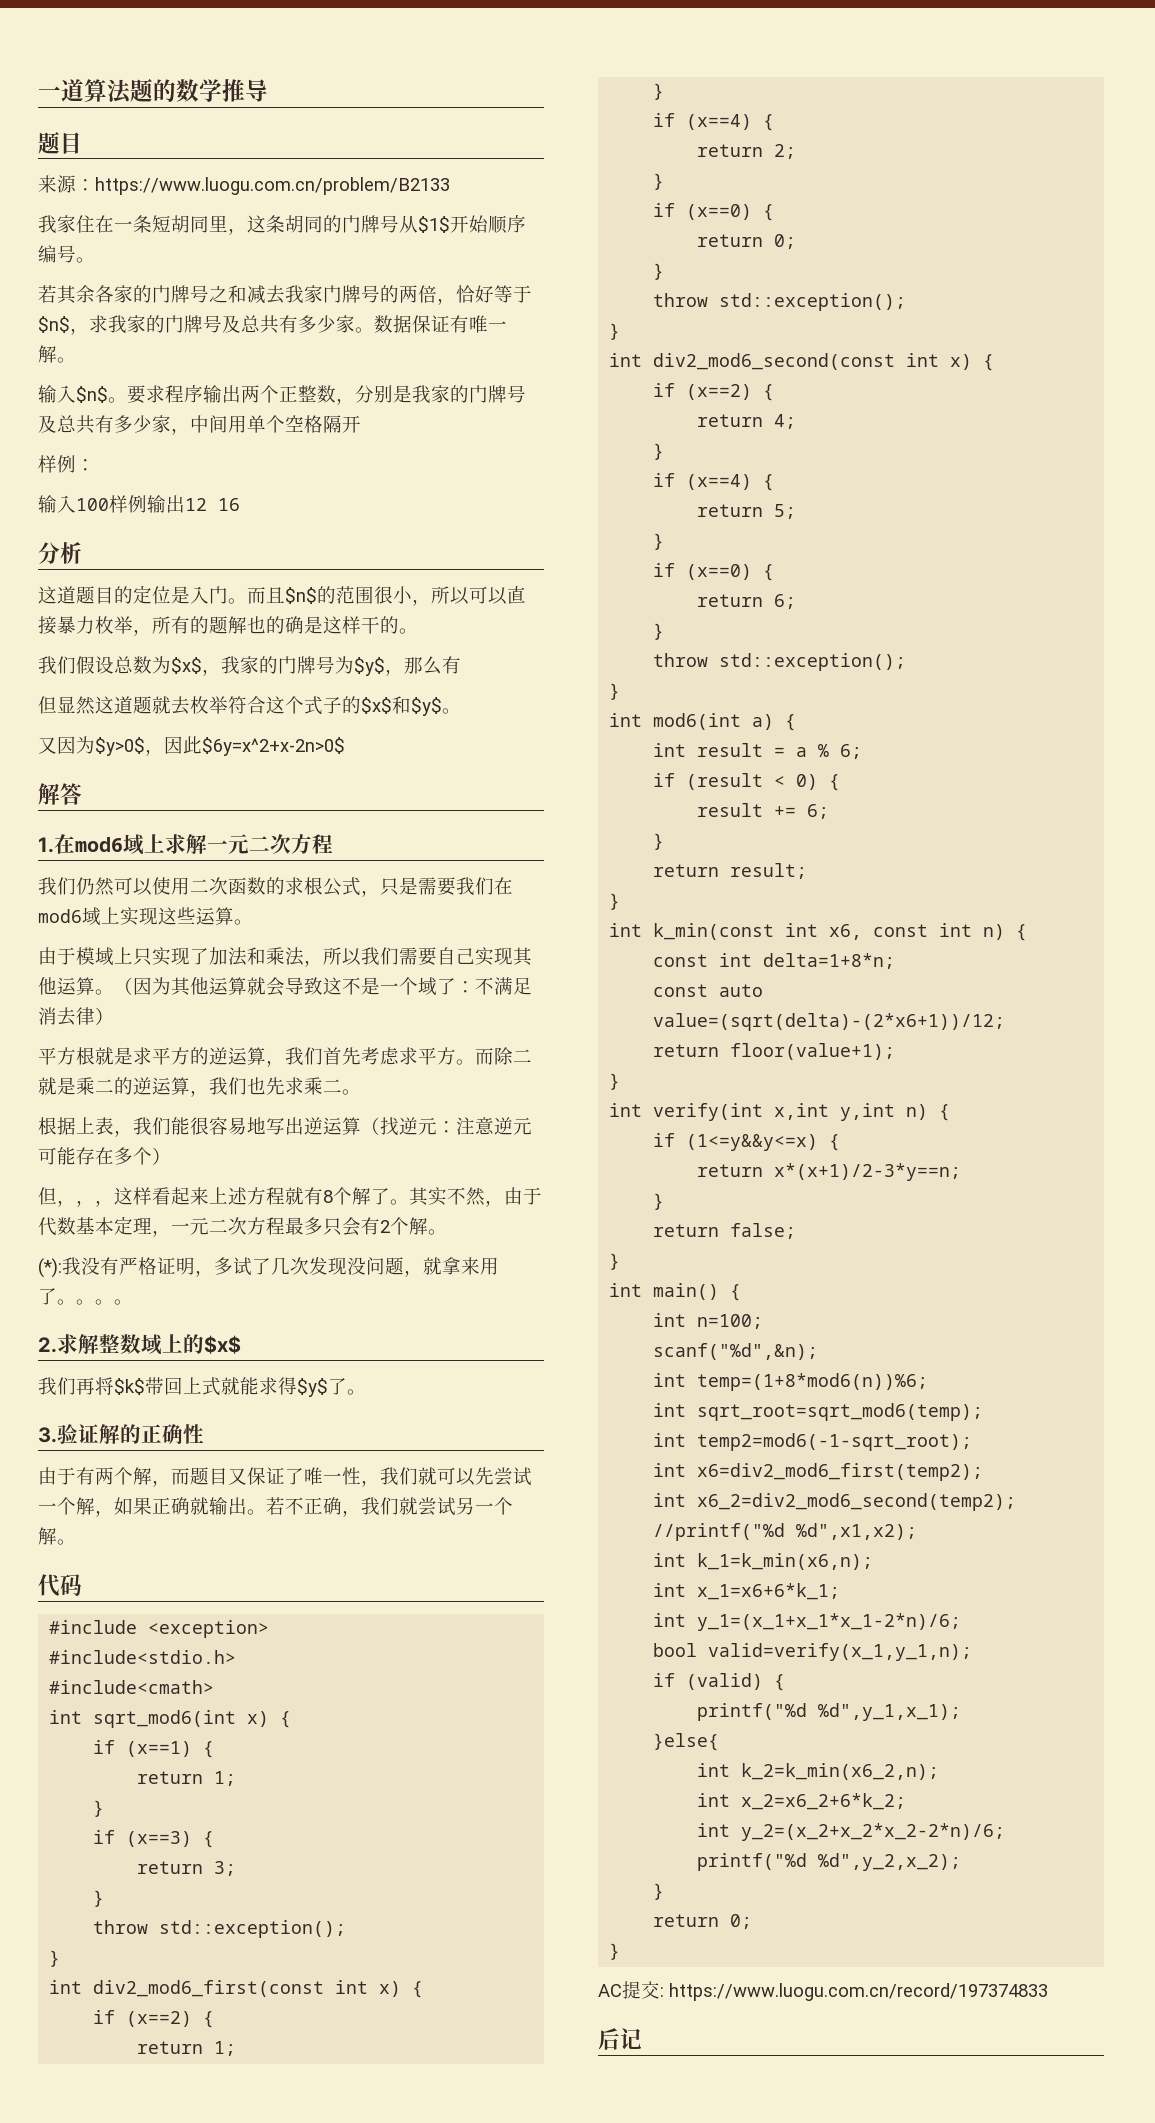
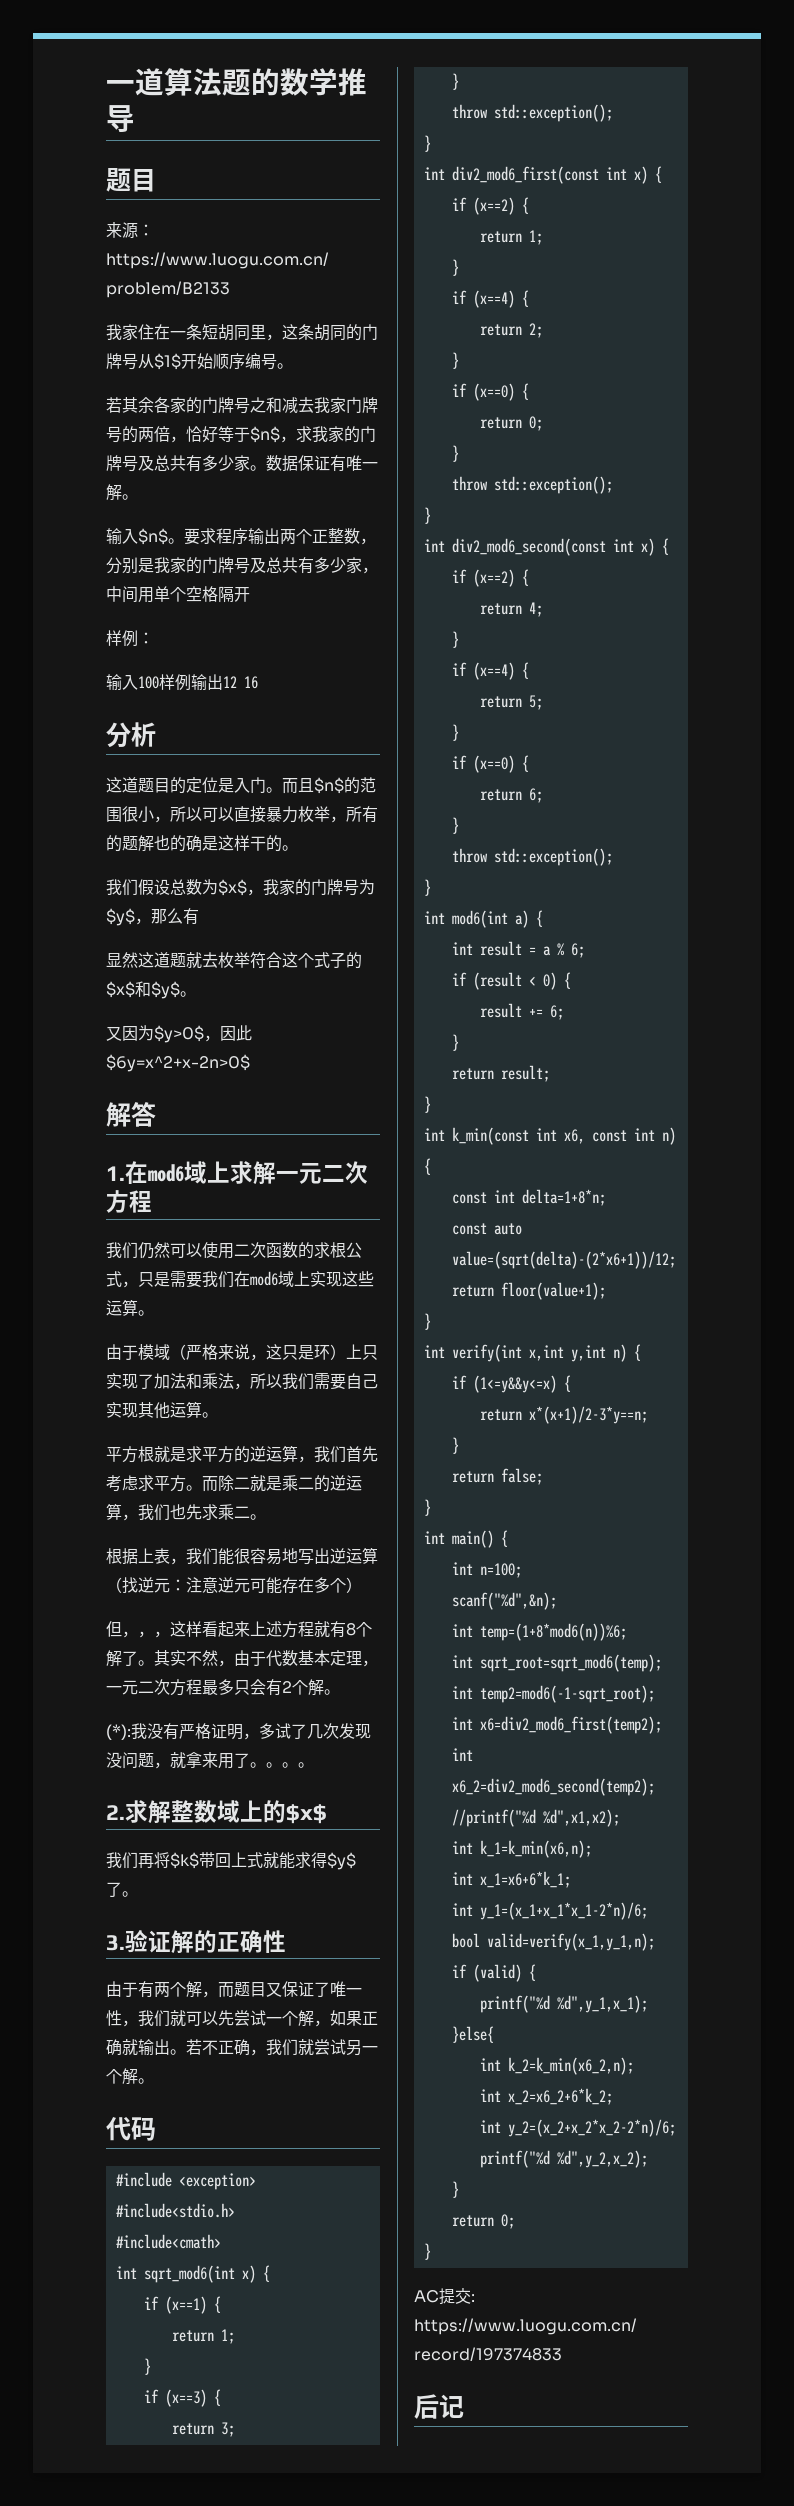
[38,696,57,714] 但 -> (199, 916) none
(114, 956) none -> [170,1344,346,1361] （严格来说，这只是环）
[114,977,532,996] [38,1007,114,1026] （因为其他运算就会导致这不是一个域了：不满足消去律） -> (218, 1415) none

